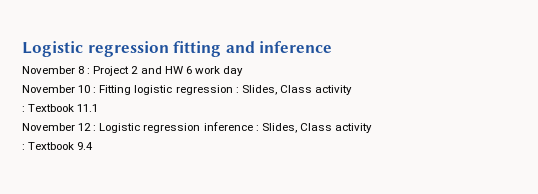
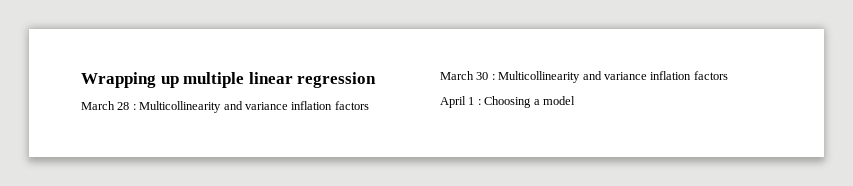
[22,41,333,57] [22,66,243,76] [22,85,352,95] [22,104,99,112] [22,122,372,133] [22,142,94,150] Logistic regression fitting and inference // November 8 : Project 2 and HW 6 work day // November 10 : Fitting logistic regression : Slides, Class activity // : Textbook 11.1 // November 12 : Logistic regression inference : Slides, Class activity // : Textbook 9.4 -> [81,72,377,88] [81,101,369,113] [440,71,728,83] [440,96,575,108] Wrapping up multiple linear regression // March 28 : Multicollinearity and variance inflation factors // March 30 : Multicollinearity and variance inflation factors // April 1 : Choosing a model

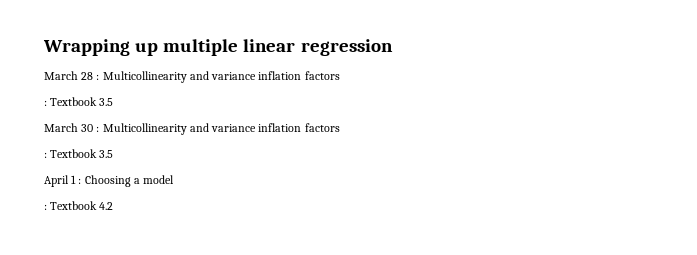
(369, 105) none -> [44,97,114,106] // : Textbook 3.5
(728, 75) none -> [44,149,114,158] // : Textbook 3.5
(575, 100) none -> [44,201,114,210] // : Textbook 4.2

